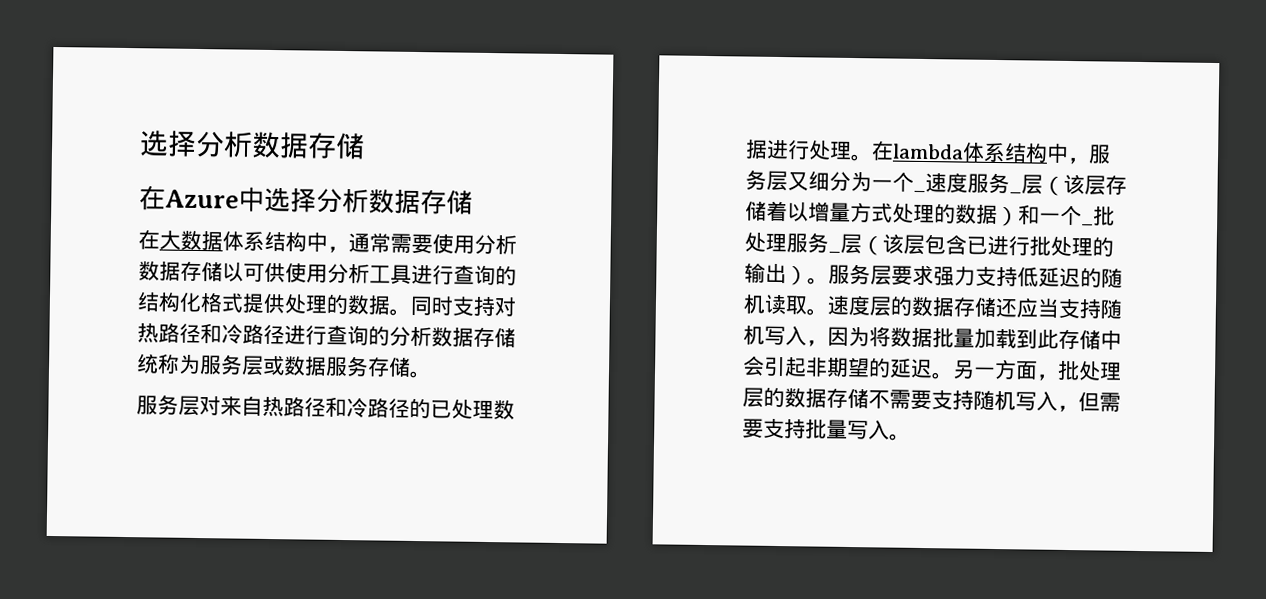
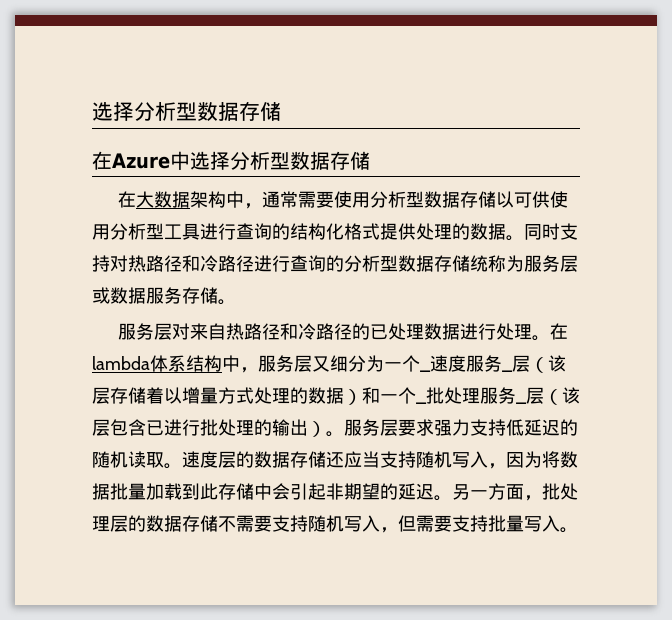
[139,130,253,158] 选择分析 -> [92,102,197,121] 选择分析型
(369, 200) none -> [270,152,290,170] 型
[222,231,286,252] 体系结 -> [189,191,208,208] 架
(517, 245) none -> [405,191,424,208] 型
(370, 274) none -> [146,223,164,240] 型
(432, 336) none -> [380,255,398,272] 型

